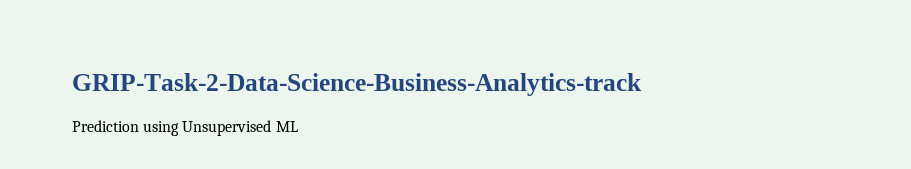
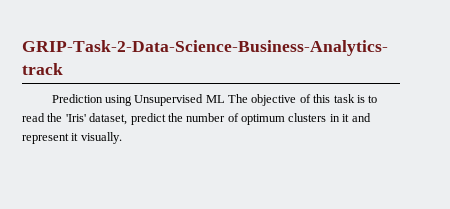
(298, 126) none -> [228,94,378,106] [22,113,371,125] [22,132,122,144] The objective of this task is to read the 'Iris' dataset, predict the number of optimum clusters in it and represent it visually.

